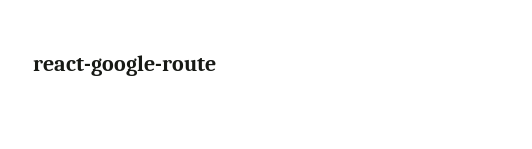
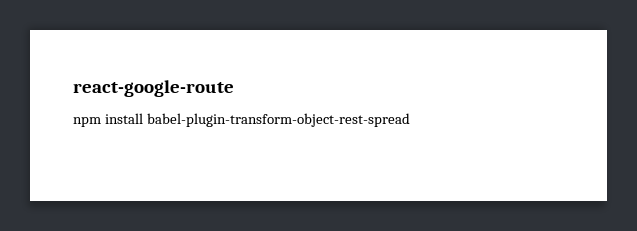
(216, 65) none -> [73,113,410,127] // npm install babel-plugin-transform-object-rest-spread

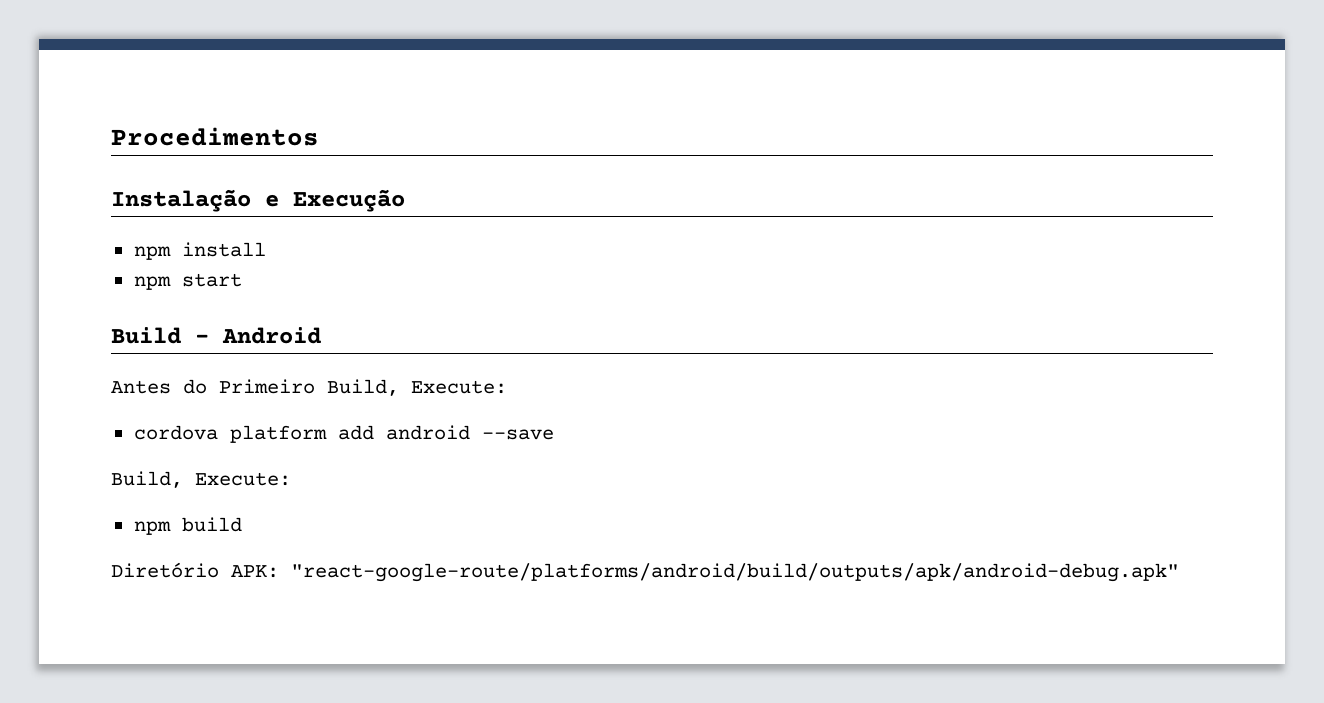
[73,80,234,97] [73,113,410,127] react-google-route // npm install babel-plugin-transform-object-rest-spread -> [111,127,319,146] [111,189,405,212] [133,242,266,260] [133,273,242,290] [111,327,321,344] [111,379,507,396] [133,425,554,443] [111,471,291,488] [133,517,242,535] [111,562,1179,582] Procedimentos // Instalação e Execução // npm install // npm start // Build - Android // Antes do Primeiro Build, Execute: // cordova platform add android --save // Build, Execute: // npm build // Diretório APK: "react-google-route/platforms/android/build/outputs/apk/android-debug.apk"

